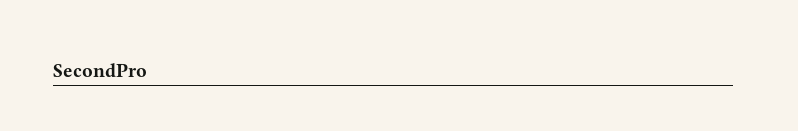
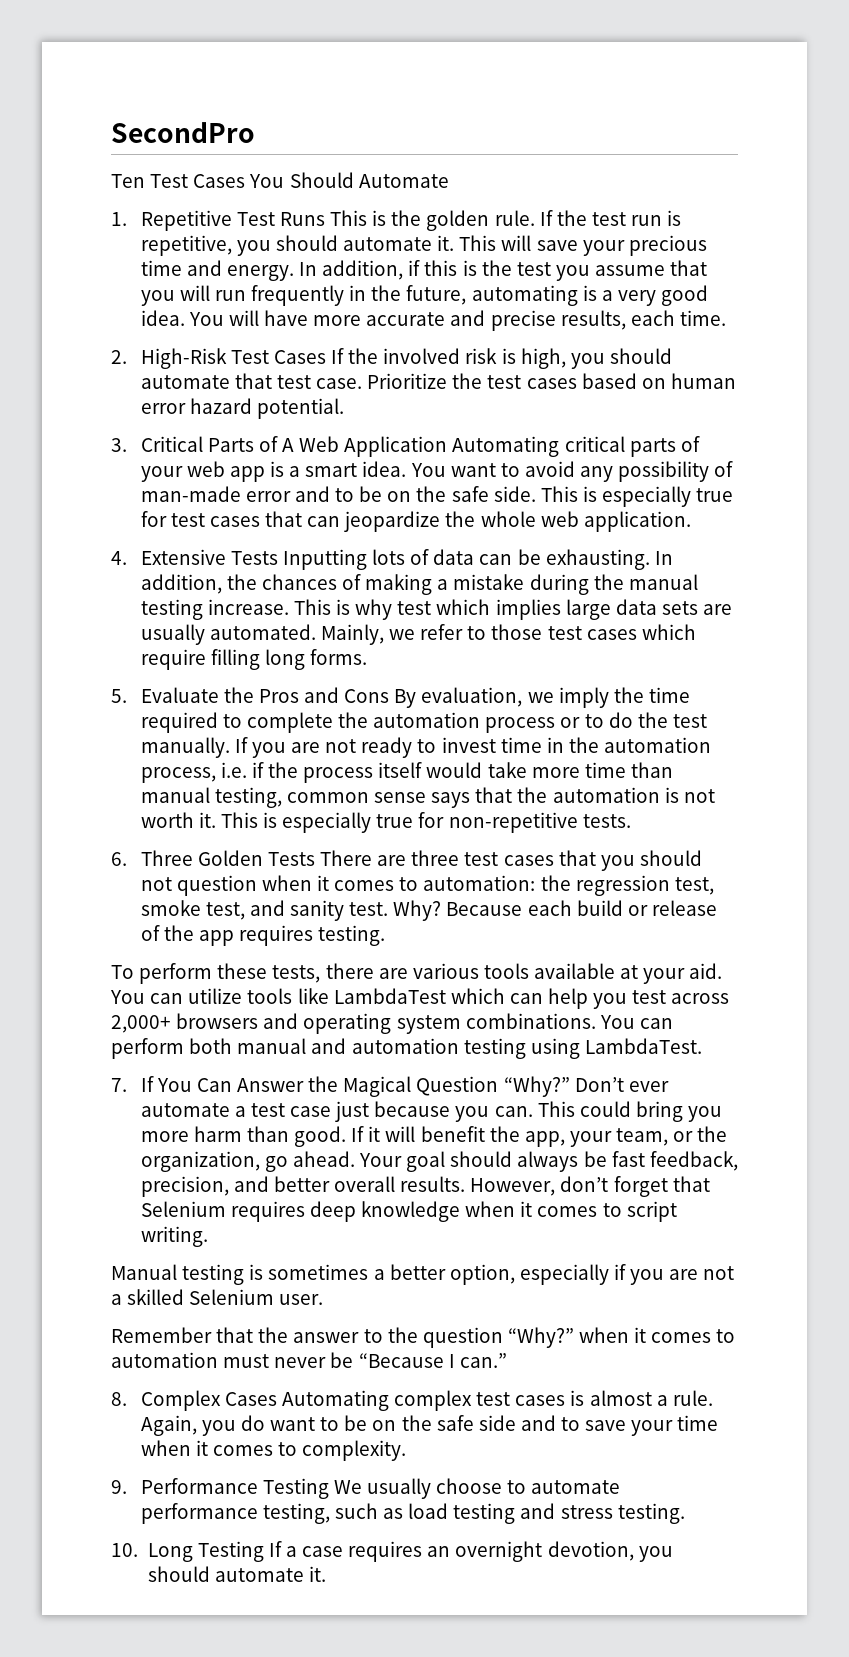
(147, 70) none -> [111,172,449,188] [111,210,682,231] [140,235,707,256] [140,260,708,281] [140,285,709,306] [140,310,726,331] [111,348,672,369] [140,373,736,389] [140,398,344,419] [111,436,700,457] [140,461,734,482] [140,486,734,507] [140,511,691,532] [111,549,673,570] [140,574,698,595] [140,599,733,620] [140,624,696,645] [140,649,368,670] [111,687,690,708] [140,712,707,733] [140,737,712,758] [140,762,673,783] [140,787,715,808] [140,812,631,833] [111,850,702,871] [140,875,714,896] [140,900,717,921] [140,925,386,946] [111,963,723,984] [110,988,730,1009] [111,1013,673,1034] [111,1038,702,1059] [111,1076,669,1097] [140,1101,723,1122] [140,1126,728,1147] [140,1151,738,1172] [140,1176,710,1197] [140,1201,677,1222] [140,1226,208,1247] [111,1264,735,1285] [111,1289,324,1305] [111,1327,736,1348] [111,1352,507,1368] [111,1390,713,1411] [140,1415,719,1436] [140,1440,407,1461] [111,1478,621,1499] [140,1503,685,1524] [111,1541,673,1562] [147,1566,326,1582] // Ten Test Cases You Should Automate // 1. Repetitive Test Runs This is the golden rule. If the test run is repetitive, you should automate it. This will save your precious time and energy. In addition, if this is the test you assume that you will run frequently in the future, automating is a very good idea. You will have more accurate and precise results, each time. // 2. High-Risk Test Cases If the involved risk is high, you should automate that test case. Prioritize the test cases based on human error hazard potential. // 3. Critical Parts of A Web Application Automating critical parts of your web app is a smart idea. You want to avoid any possibility of man-made error and to be on the safe side. This is especially true for test cases that can jeopardize the whole web application. // 4. Extensive Tests Inputting lots of data can be exhausting. In addition, the chances of making a mistake during the manual testing increase. This is why test which implies large data sets are usually automated. Mainly, we refer to those test cases which require filling long forms. // 5. Evaluate the Pros and Cons By evaluation, we imply the time required to complete the automation process or to do the test manually. If you are not ready to invest time in the automation process, i.e. if the process itself would take more time than manual testing, common sense says that the automation is not worth it. This is especially true for non-repetitive tests. // 6. Three Golden Tests There are three test cases that you should not question when it comes to automation: the regression test, smoke test, and sanity test. Why? Because each build or release of the app requires testing. // To perform these tests, there are various tools available at your aid. You can utilize tools like LambdaTest which can help you test across 2,000+ browsers and operating system combinations. You can perform both manual and automation testing using LambdaTest. // 7. If You Can Answer the Magical Question “Why?” Don’t ever automate a test case just because you can. This could bring you more harm than good. If it will benefit the app, your team, or the organization, go ahead. Your goal should always be fast feedback, precision, and better overall results. However, don’t forget that Selenium requires deep knowledge when it comes to script writing. // Manual testing is sometimes a better option, especially if you are not a skilled Selenium user. // Remember that the answer to the question “Why?” when it comes to automation must never be “Because I can.” // 8. Complex Cases Automating complex test cases is almost a rule. Again, you do want to be on the safe side and to save your time when it comes to complexity. // 9. Performance Testing We usually choose to automate performance testing, such as load testing and stress testing. // 10. Long Testing If a case requires an overnight devotion, you should automate it.

